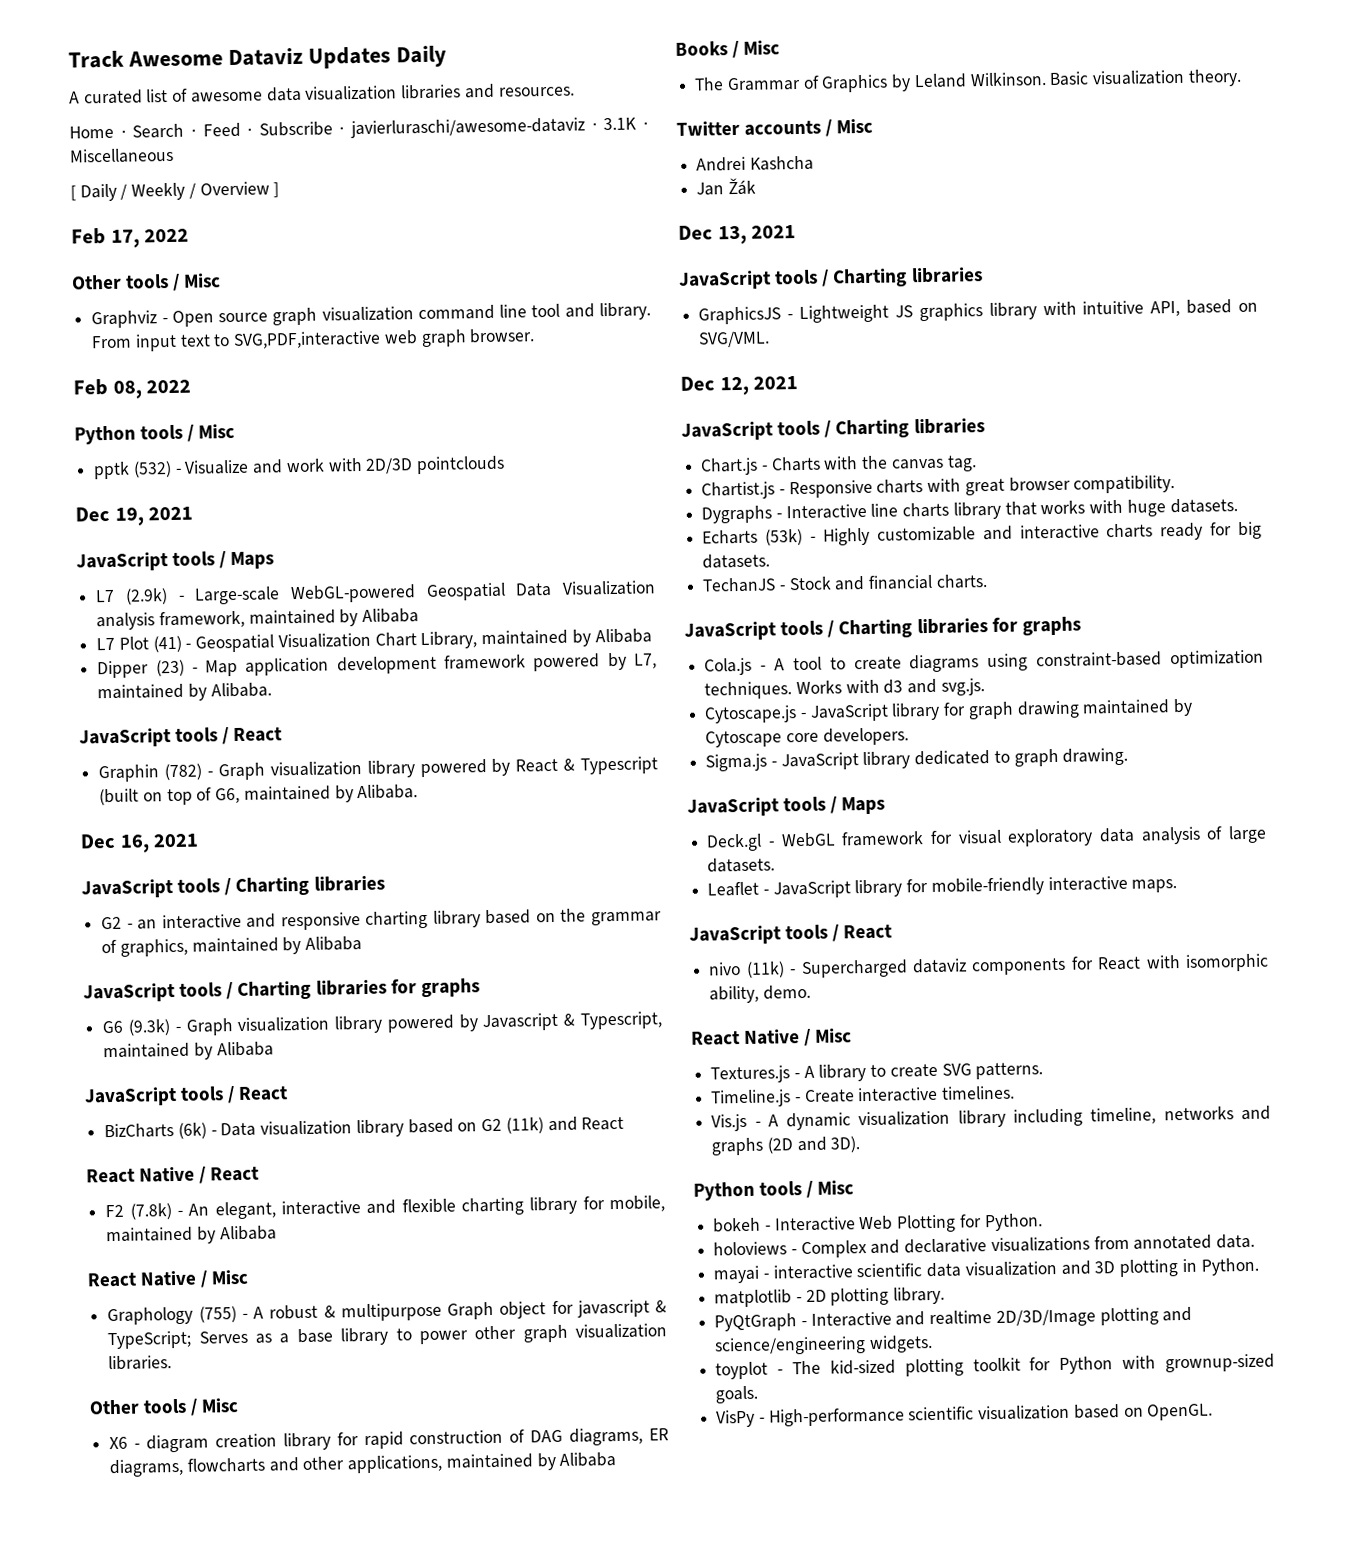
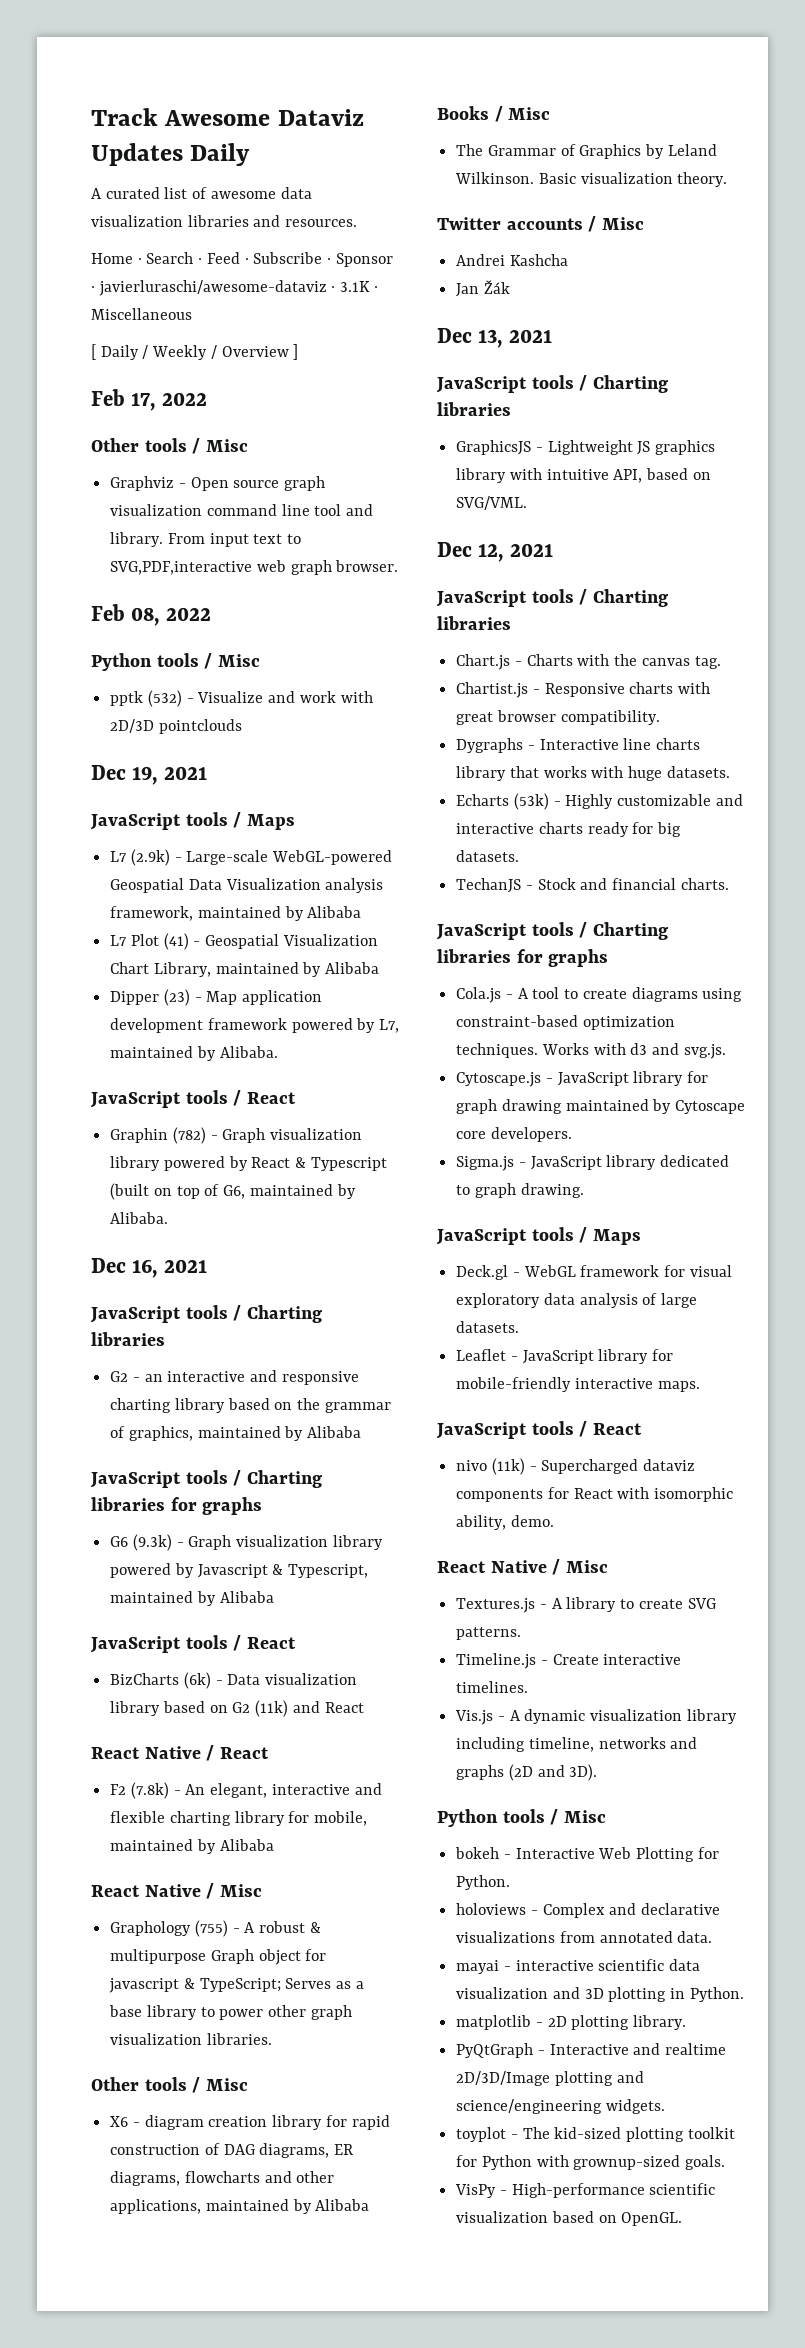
(345, 131) none -> [335,253,393,267] [91,286,95,292] Sponsor ·

